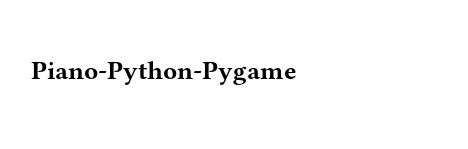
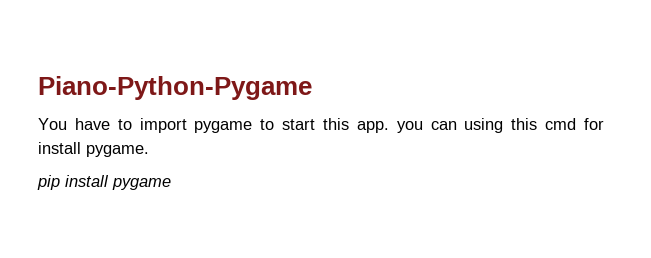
(297, 73) none -> [38,118,604,133] [38,142,149,157] [37,175,171,190] // You have to import pygame to start this app. you can using this cmd for install pygame. // pip install pygame

